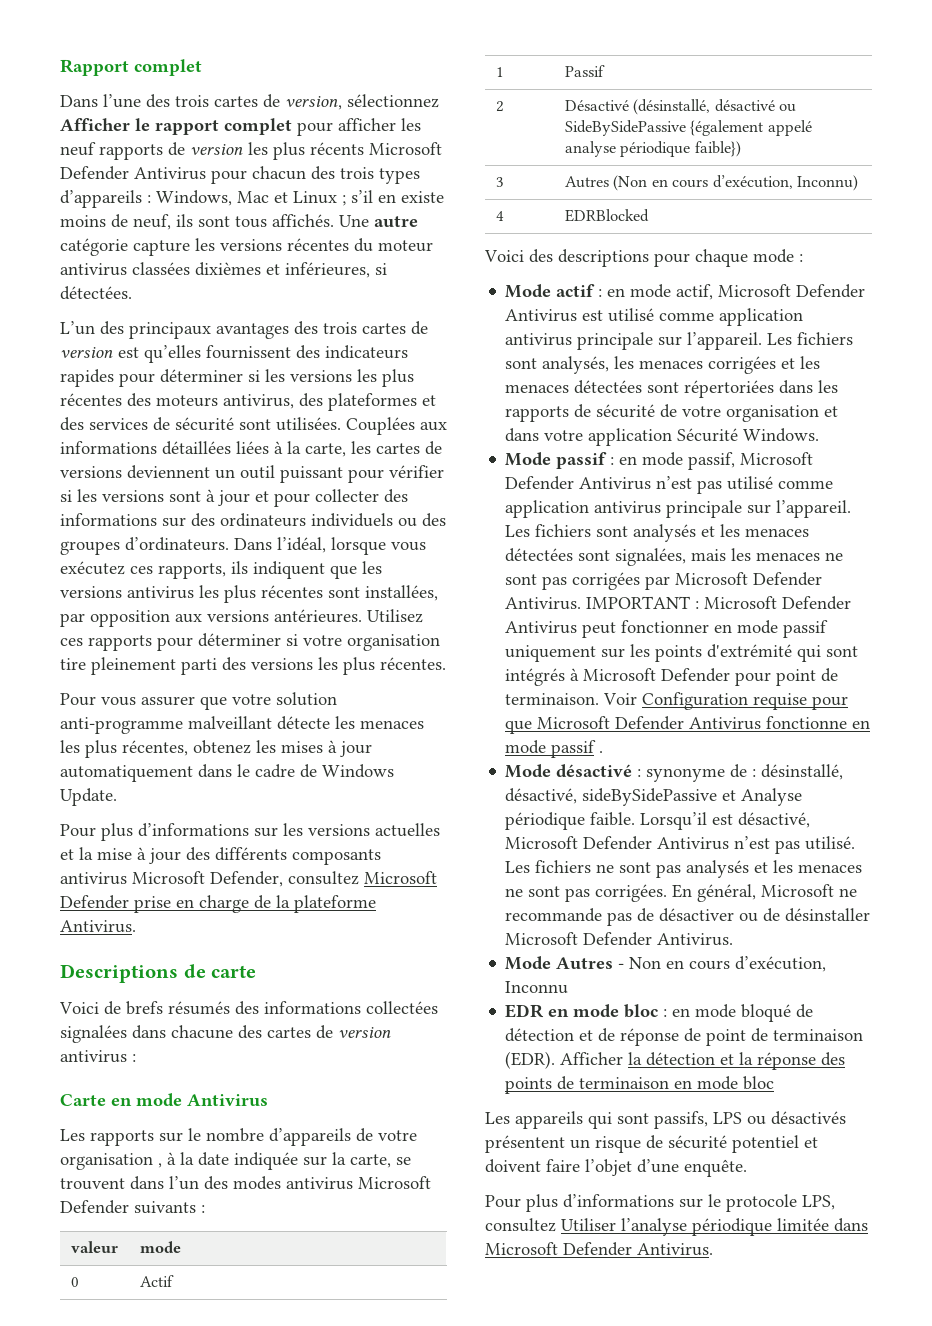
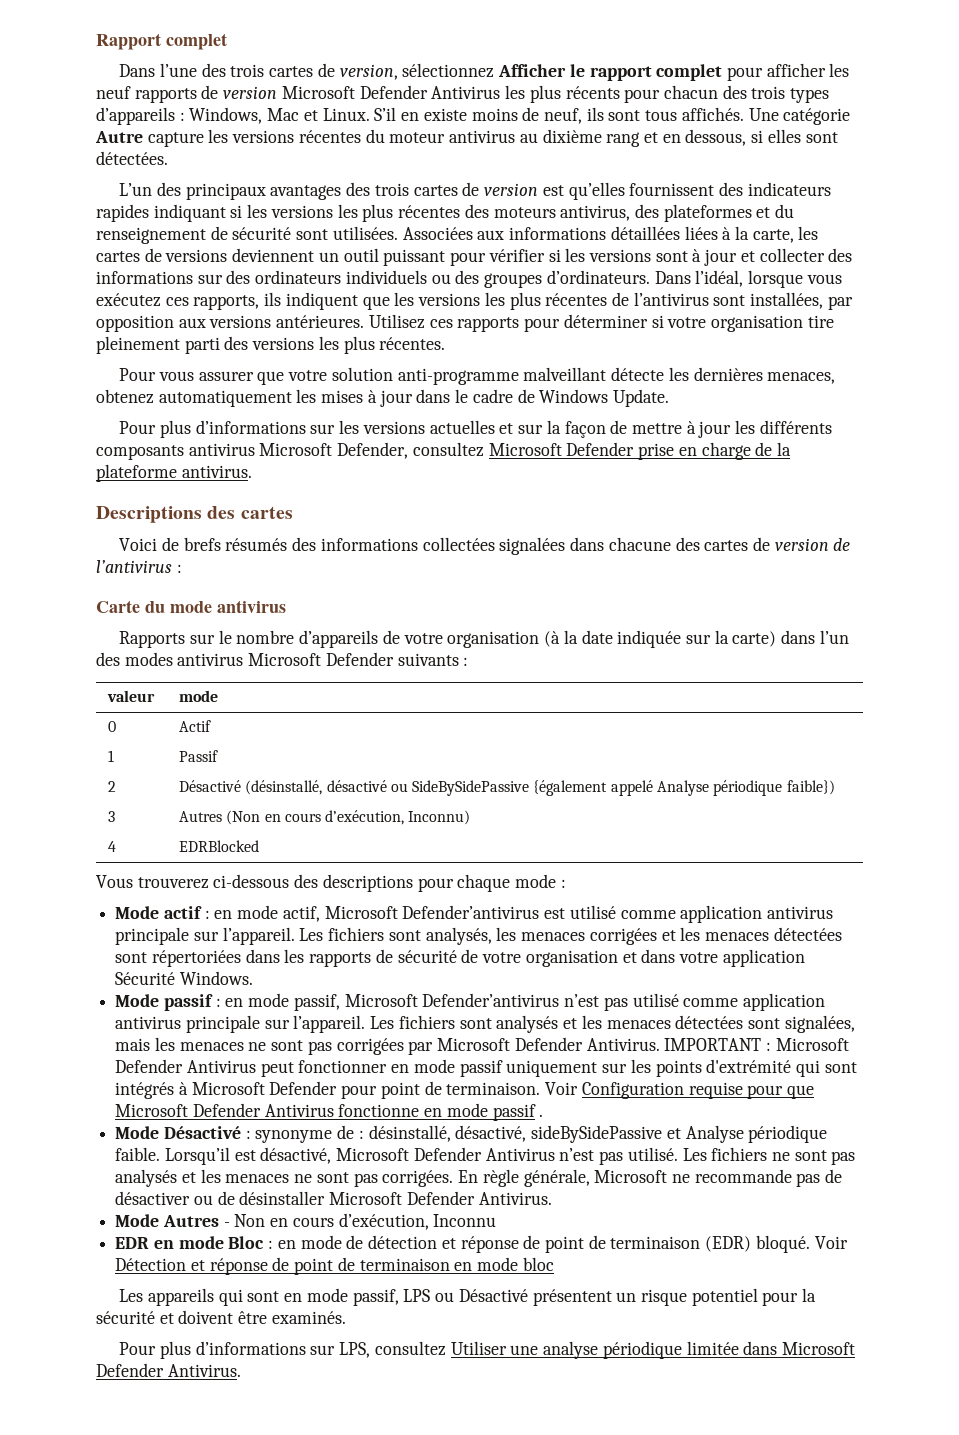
[248,142,442,160] [60,166,206,180] les plus récents Microsoft Defender Antivirus -> [281,85,620,103] Microsoft Defender Antivirus les plus récents
[293,190,373,206] Linux ; s’il -> [322,107,397,121] Linux. S’il
[374,216,418,228] [60,238,128,256] autre catégorie -> [783,108,851,125] [95,131,143,143] catégorie Autre
[132,262,387,278] classées dixièmes et inférieures, si -> [519,129,838,147] au dixième rang et en dessous, si elles sont
[119,369,243,387] pour déterminer -> [153,204,226,222] indiquant
[60,417,148,431] des services -> [775,204,795,218] [96,227,206,244] du renseignement
[346,417,415,435] Couplées -> [402,227,473,240] Associées
[274,493,310,507] pour -> (755, 256) none
[127,585,323,603] antivirus les plus récentes -> [484,292,709,310] les plus récentes de l’antivirus
[360,720,424,729] [60,740,251,758] menaces les plus récentes, obtenez -> [693,367,836,384] [96,389,292,407] dernières menaces, obtenez automatiquement
[60,765,193,782] automatiquement -> (413, 398) none
[79,847,210,864] la mise à jour des -> [518,420,756,438] sur la façon de mettre à jour les
[60,920,136,933] Antivirus. -> [181,465,252,478] antivirus.
[183,964,257,978] de carte -> [207,506,293,519] des cartes
[60,1050,127,1063] antivirus -> [833,538,851,551] [96,560,172,573] de l’antivirus
[111,1093,268,1107] [60,1129,154,1146] en mode Antivirus // Les rapports -> [145,600,286,613] [119,631,186,648] du mode antivirus // Rapports
[158,1152,176,1168] , à -> [544,631,561,647] (à
[350,1154,411,1168] [60,1178,125,1190] carte, se trouvent -> [732,631,777,647] carte)
[564,141,616,157] analyse -> [657,780,710,796] Analyse
[484,250,524,262] Voici -> [96,874,290,889] Vous trouverez ci-dessous
[796,284,866,298] [505,309,578,322] Defender Antivirus -> [402,905,540,919] Defender’antivirus
[505,476,652,490] Defender Antivirus -> [422,993,560,1007] Defender’antivirus
[556,764,633,778] désactivé -> [163,1126,241,1139] Désactivé
[697,884,757,902] général, -> [482,1169,590,1187] règle générale,
[624,1004,792,1022] bloc : en mode bloqué -> [228,1235,342,1249] Bloc : en mode
[598,1028,864,1046] [505,1051,846,1070] [505,1077,553,1094] de réponse de point de terminaison (EDR). Afficher la détection et la réponse des points -> [460,1235,848,1253] [115,1257,334,1275] réponse de point de terminaison (EDR) bloqué. Voir Détection et réponse de point
[654,1111,708,1129] passifs, -> [284,1288,399,1306] en mode passif,
[771,1111,846,1125] désactivés -> [458,1289,528,1302] Désactivé
[646,1135,818,1153] [485,1159,747,1177] [485,1194,797,1212] de sécurité potentiel et doivent faire l’objet d’une enquête. // Pour plus d’informations sur le protocole -> [691,1288,817,1306] [96,1310,346,1324] [119,1341,336,1359] potentiel pour la sécurité et doivent être examinés. // Pour plus d’informations sur
[621,1218,687,1236] l’analyse -> [510,1341,599,1359] une analyse

